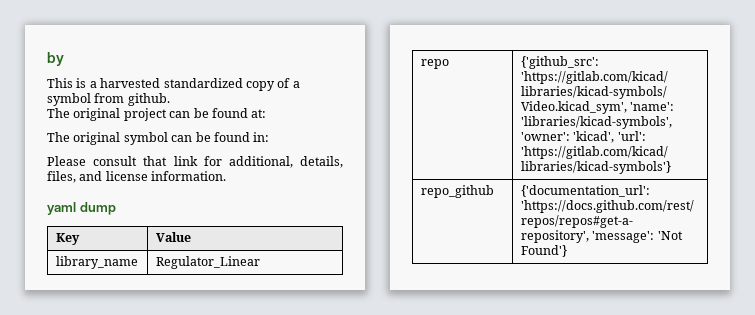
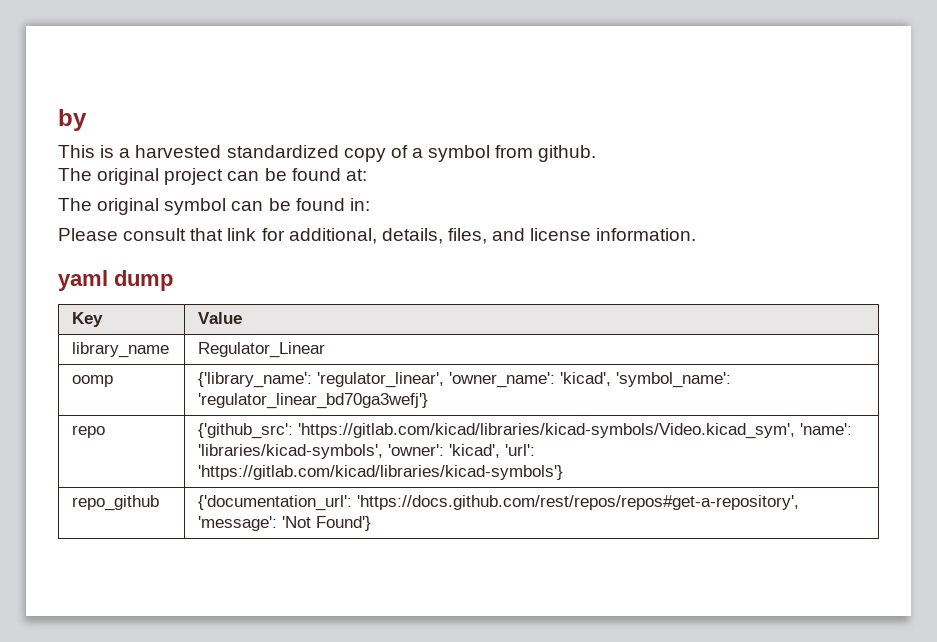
(260, 262) none -> [72,375,114,387] [198,372,732,388] [198,393,429,409] // oomp | {'library_name': 'regulator_linear', 'owner_name': 'kicad', 'symbol_name': 'regulator_linear_bd70ga3wefj'}

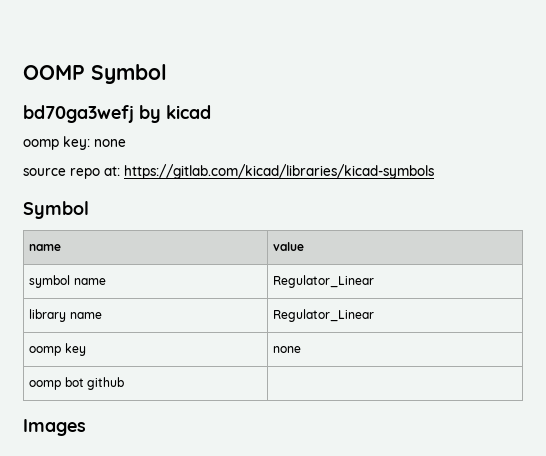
[58,109,87,131] [58,145,597,162] [58,168,367,185] [58,198,370,215] [58,228,697,244] [58,270,173,291] [72,312,104,327] [198,312,243,324] [72,342,170,358] [198,342,326,358] [72,375,114,387] [198,372,732,388] [198,393,429,409] [72,425,106,438] [198,423,853,439] [198,444,536,459] [198,465,564,480] [72,495,160,511] [198,495,800,511] [198,516,372,531] by // This is a harvested standardized copy of a symbol from github. // The original project can be found at: // The original symbol can be found in: // Please consult that link for additional, details, files, and license information. // yaml dump // Key | Value // library_name | Regulator_Linear // oomp | {'library_name': 'regulator_linear', 'owner_name': 'kicad', 'symbol_name': 'regulator_linear_bd70ga3wefj'} // repo | {'github_src': 'https://gitlab.com/kicad/libraries/kicad-symbols/Video.kicad_sym', 'name': 'libraries/kicad-symbols', 'owner': 'kicad', 'url': 'https://gitlab.com/kicad/libraries/kicad-symbols'} // repo_github | {'documentation_url': 'https://docs.github.com/rest/repos/repos#get-a-repository', 'message': 'Not Found'} -> [23,64,167,84] [23,105,211,123] [23,136,126,150] [23,164,434,179] [23,201,89,219] [29,244,62,251] [273,242,305,251] [29,275,106,288] [273,275,375,288] [29,309,102,322] [273,309,375,322] [29,343,86,356] [273,346,302,353] [29,377,124,390] [23,419,86,436] OOMP Symbol // bd70ga3wefj by kicad // oomp key: none // source repo at: https://gitlab.com/kicad/libraries/kicad-symbols // Symbol // name | value // symbol name | Regulator_Linear // library name | Regulator_Linear // oomp key | none // oomp bot github | // Images

